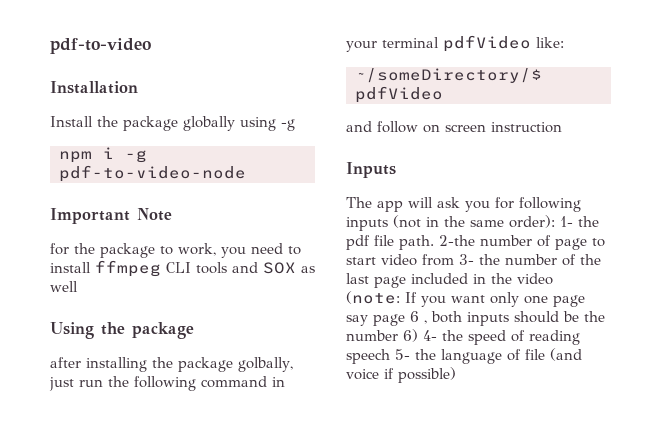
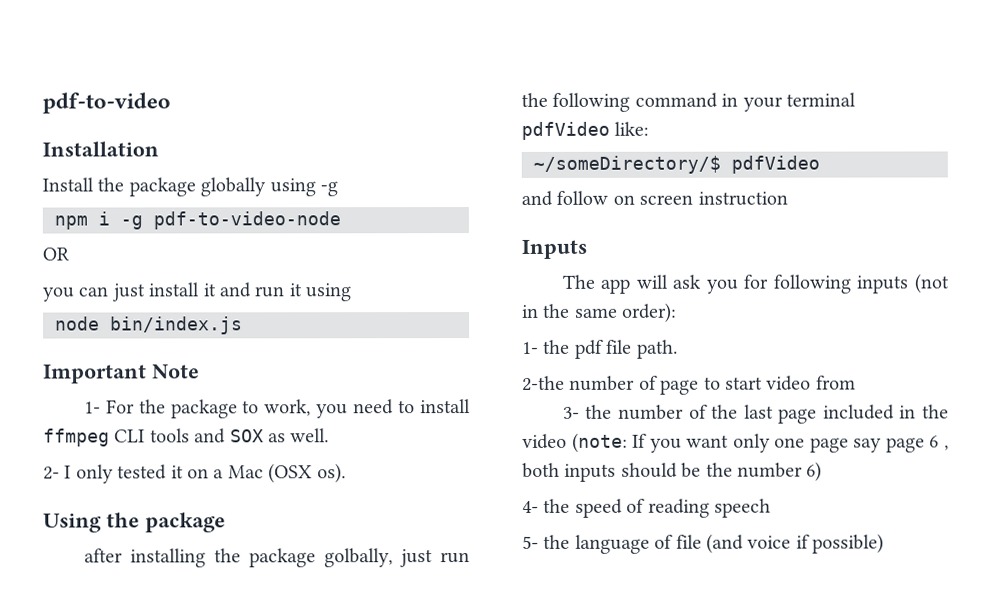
(246, 173) none -> [42,247,69,261] [42,282,352,302] [55,316,243,335] // OR // you can just install it and run it using // node bin/index.js
[50,243,69,255] for -> [83,399,135,414] 1- For
[50,281,78,292] well -> [290,428,330,443] [43,463,346,484] well. // 2- I only tested it on a Mac (OSX os).
(555, 221) none -> (678, 312) //
(434, 242) none -> (678, 349) //
(454, 260) none -> (856, 382) //
(418, 335) none -> (823, 471) //
(390, 356) none -> (771, 508) //

